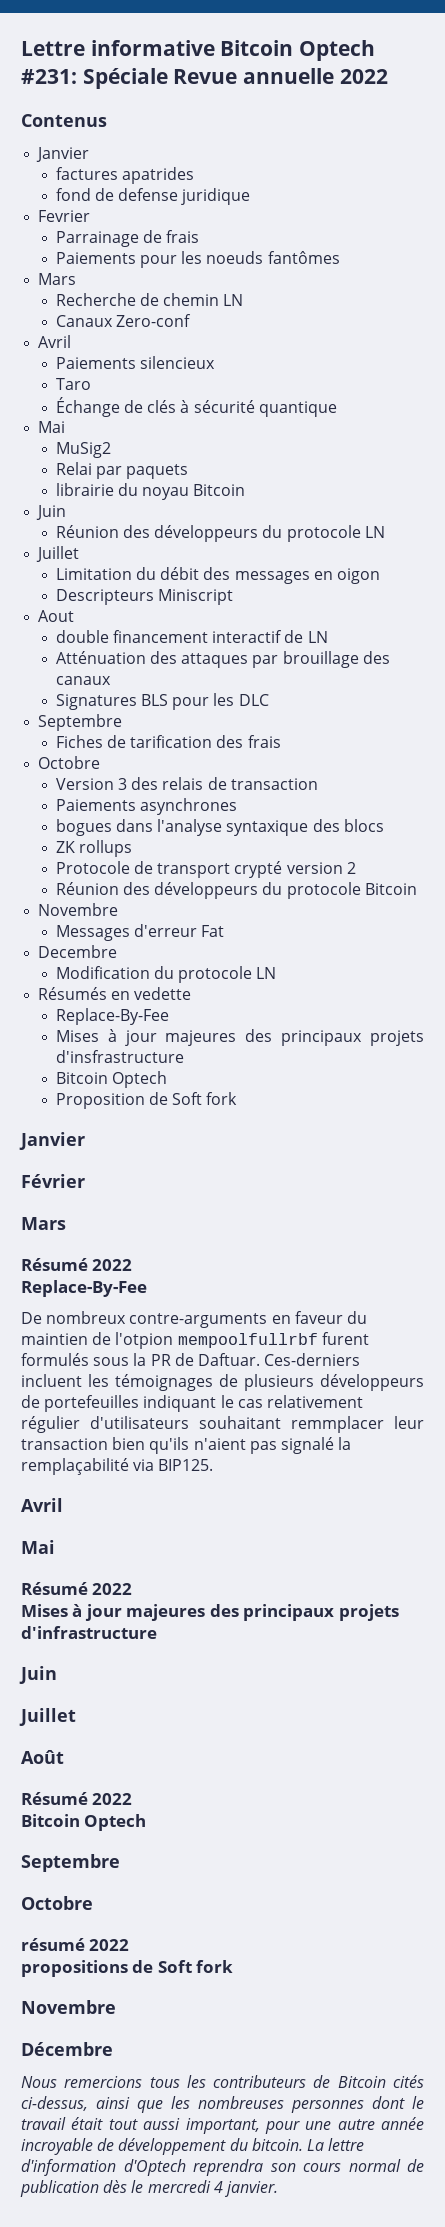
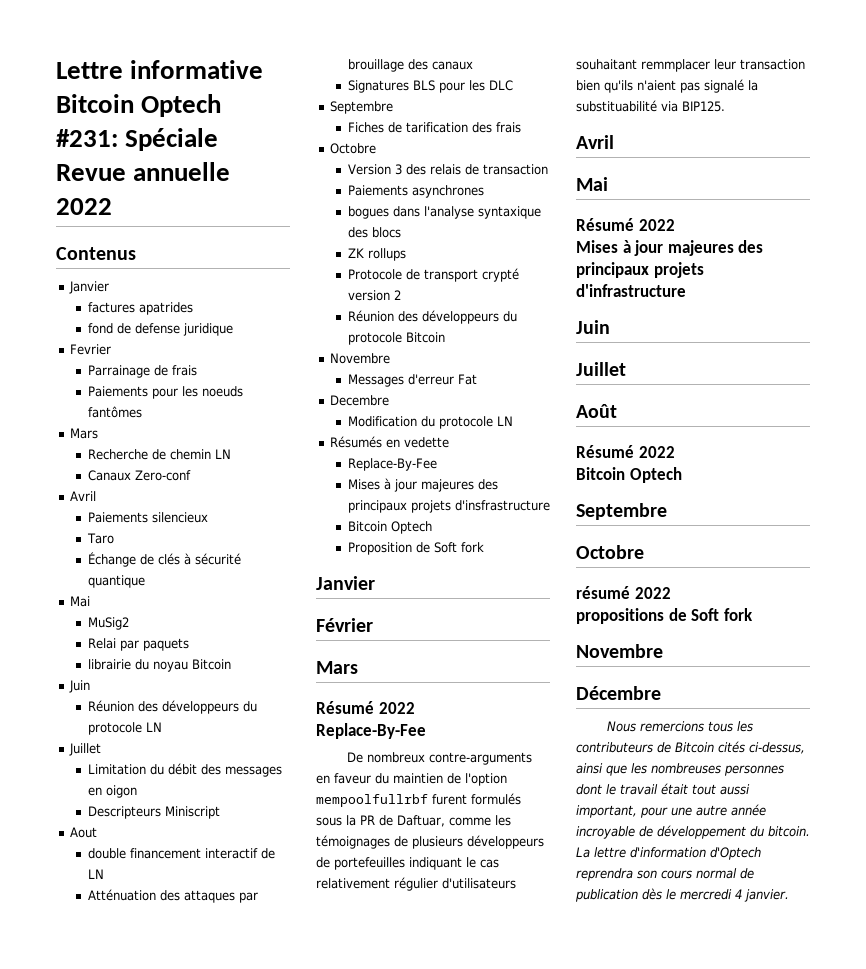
[115,1332,174,1349] l'otpion -> [465,773,507,786] l'option
[197,1353,361,1366] [21,1374,82,1387] Daftuar. Ces-derniers incluent -> [397,815,491,827] Daftuar, comme
[21,1458,129,1475] remplaçabilité -> [576,100,657,112] substituabilité

